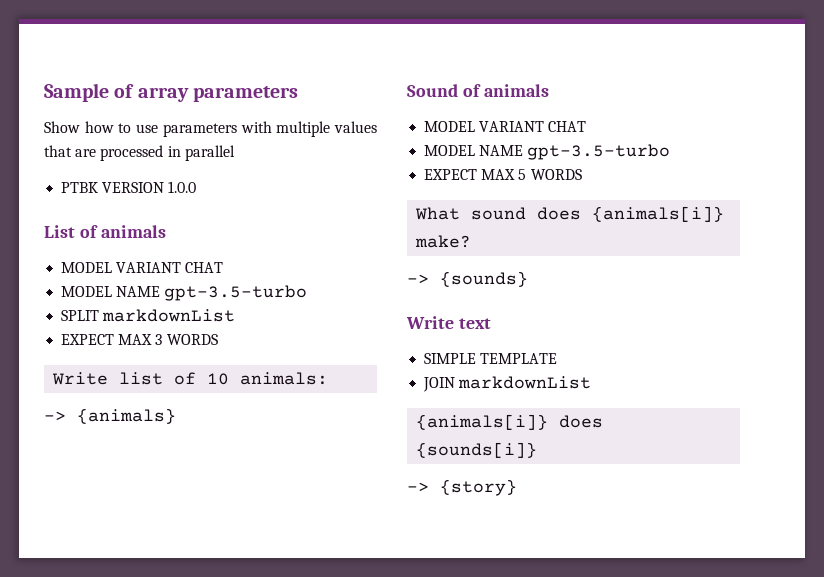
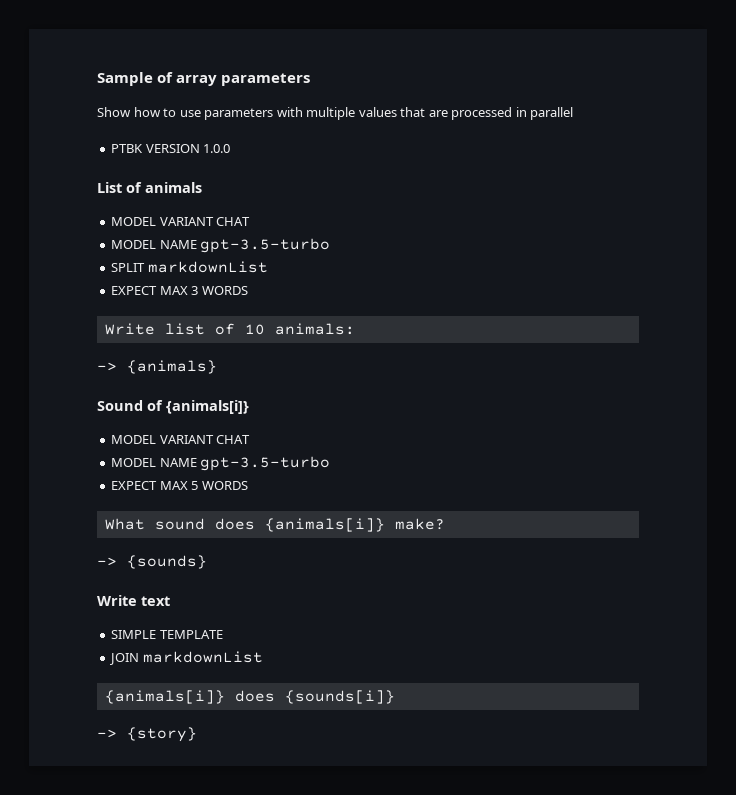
[483,84,549,97] animals -> [166,400,249,414] {animals[i]}

